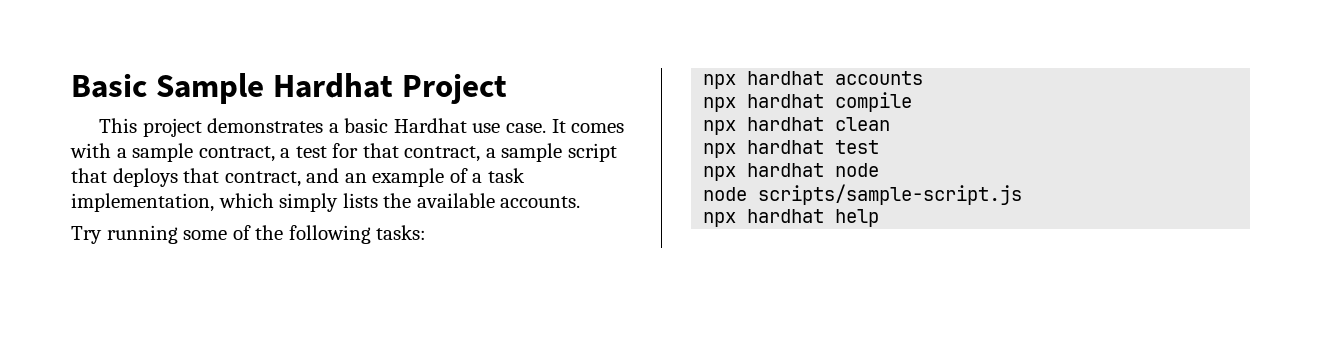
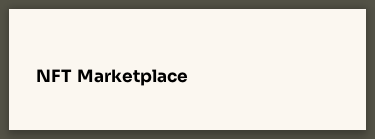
[71,73,507,104] [99,118,625,137] [70,143,617,162] [71,168,525,187] [71,193,581,212] [71,225,427,244] [703,71,924,89] [703,92,913,112] [703,117,891,135] [703,140,880,158] [703,163,880,181] [703,184,1023,205] [703,209,880,227] Basic Sample Hardhat Project // This project demonstrates a basic Hardhat use case. It comes with a sample contract, a test for that contract, a sample script that deploys that contract, and an example of a task implementation, which simply lists the available accounts. // Try running some of the following tasks: // npx hardhat accounts // npx hardhat compile // npx hardhat clean // npx hardhat test // npx hardhat node // node scripts/sample-script.js // npx hardhat help -> [36,69,188,86] NFT Marketplace

